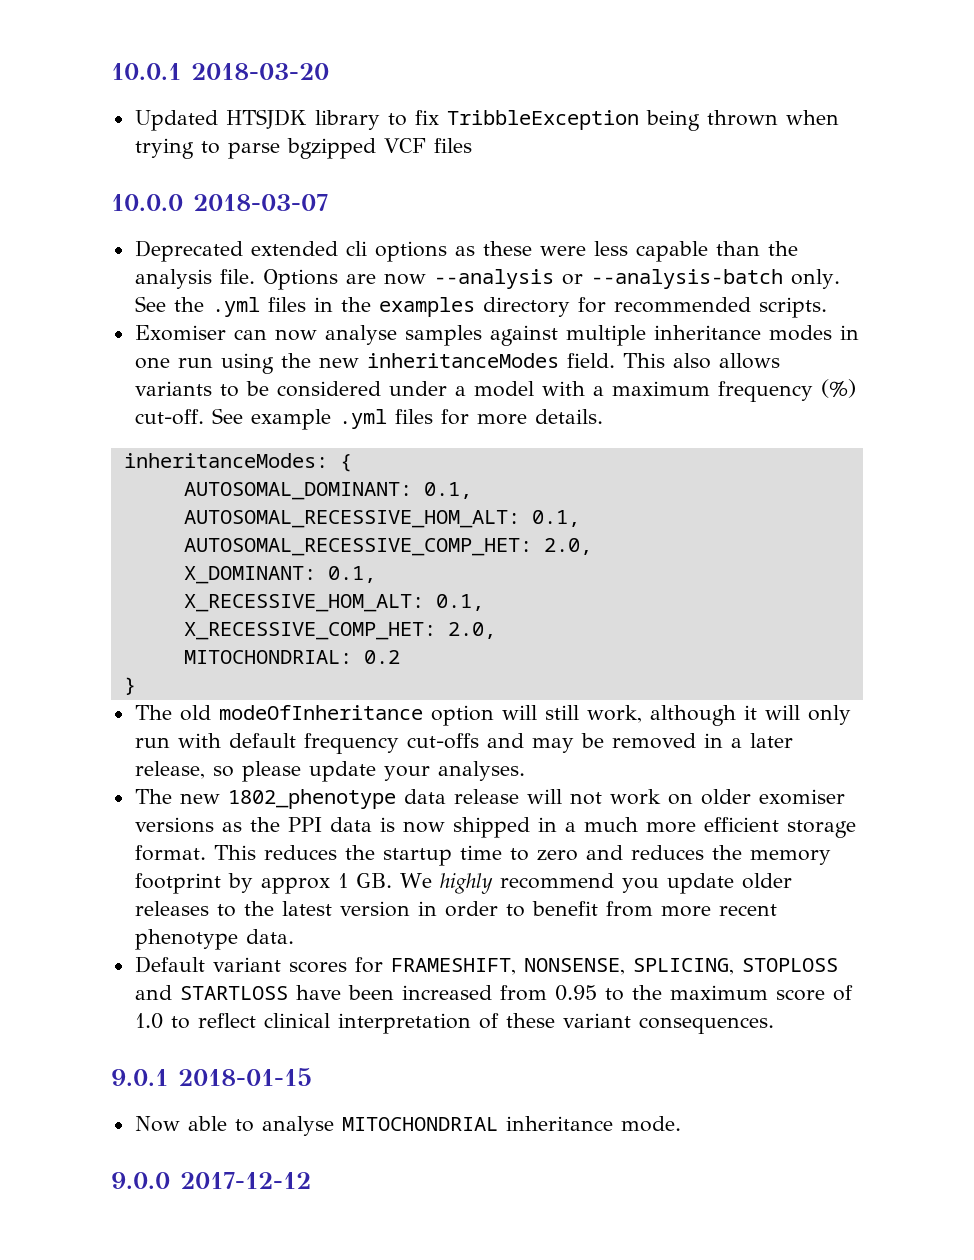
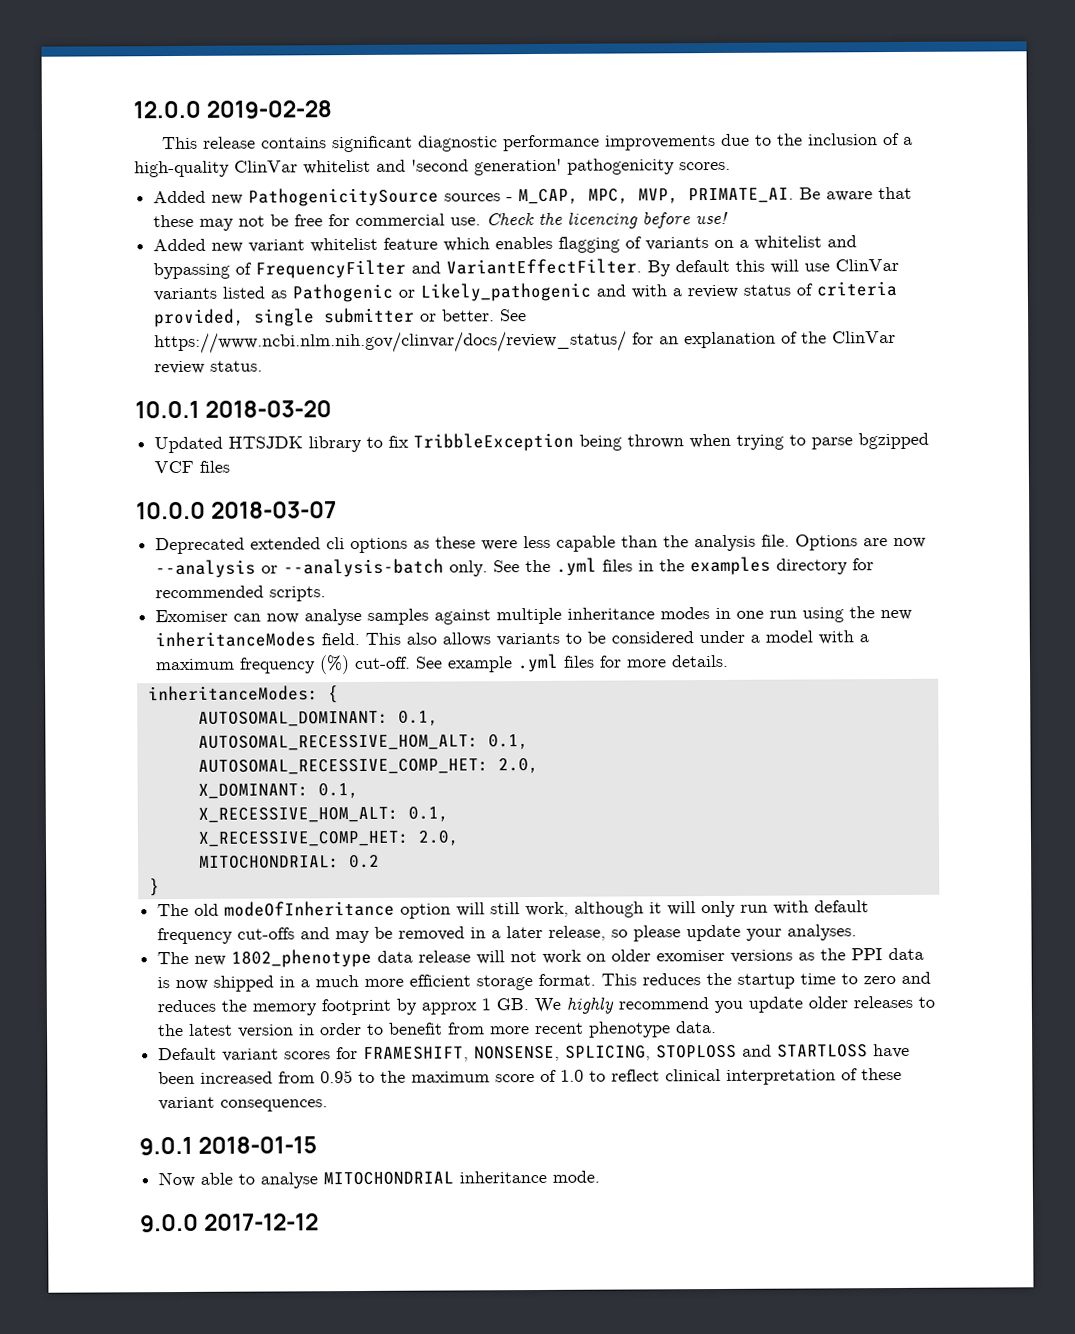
(111, 71) none -> [133,100,333,119] [162,132,914,153] [134,158,731,178] [153,186,913,207] [153,211,729,231] [153,235,858,253] [153,258,900,280] [153,280,898,303] [153,307,528,328] [154,330,897,355] [154,360,264,375] 12.0.0 2019-02-28 // This release contains significant diagnostic performance improvements due to the inclusion of a high-quality ClinVar whitelist and 'second generation' pathogenicity scores. // Added new PathogenicitySource sources - M_CAP, MPC, MVP, PRIMATE_AI. Be aware that these may not be free for commercial use. Check the licencing before use! // Added new variant whitelist feature which enables flagging of variants on a whitelist and bypassing of FrequencyFilter and VariantEffectFilter. By default this will use ClinVar variants listed as Pathogenic or Likely_pathogenic and with a review status of criteria provided, single submitter or better. See https://www.ncbi.nlm.nih.gov/clinvar/docs/review_status/ for an explanation of the ClinVar review status. //

